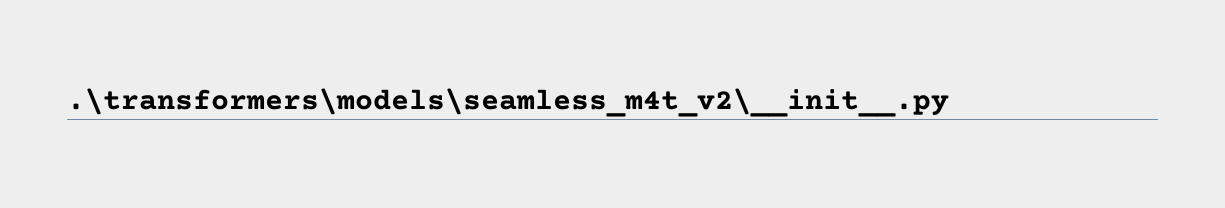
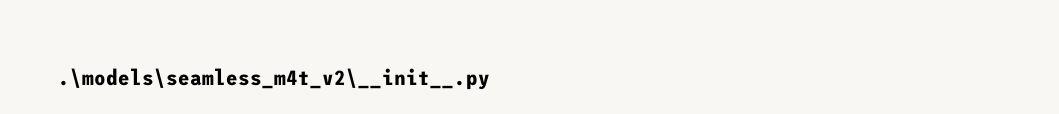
[67,88,949,117] .\transformers\models\seamless_m4t_v2\__init__.py -> [58,68,490,90] .\models\seamless_m4t_v2\__init__.py

